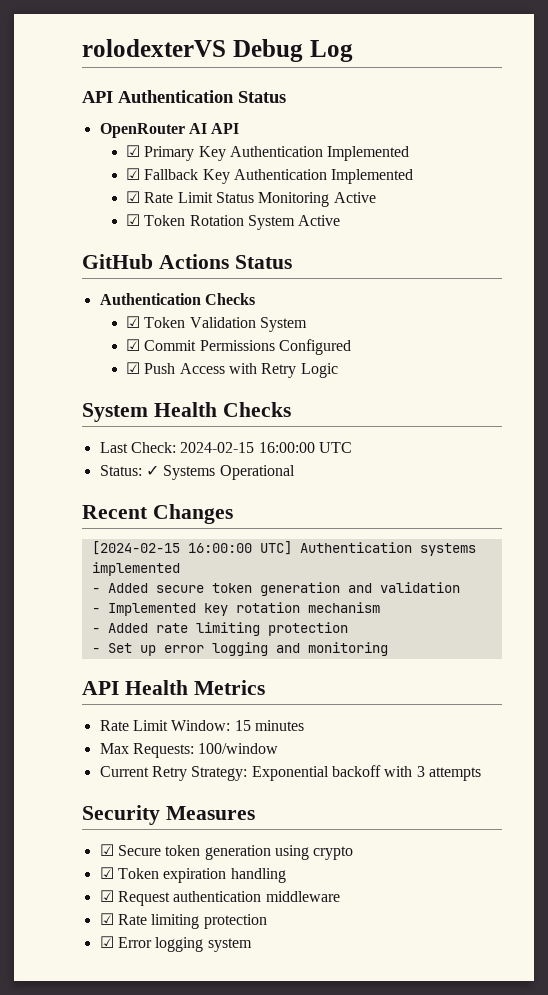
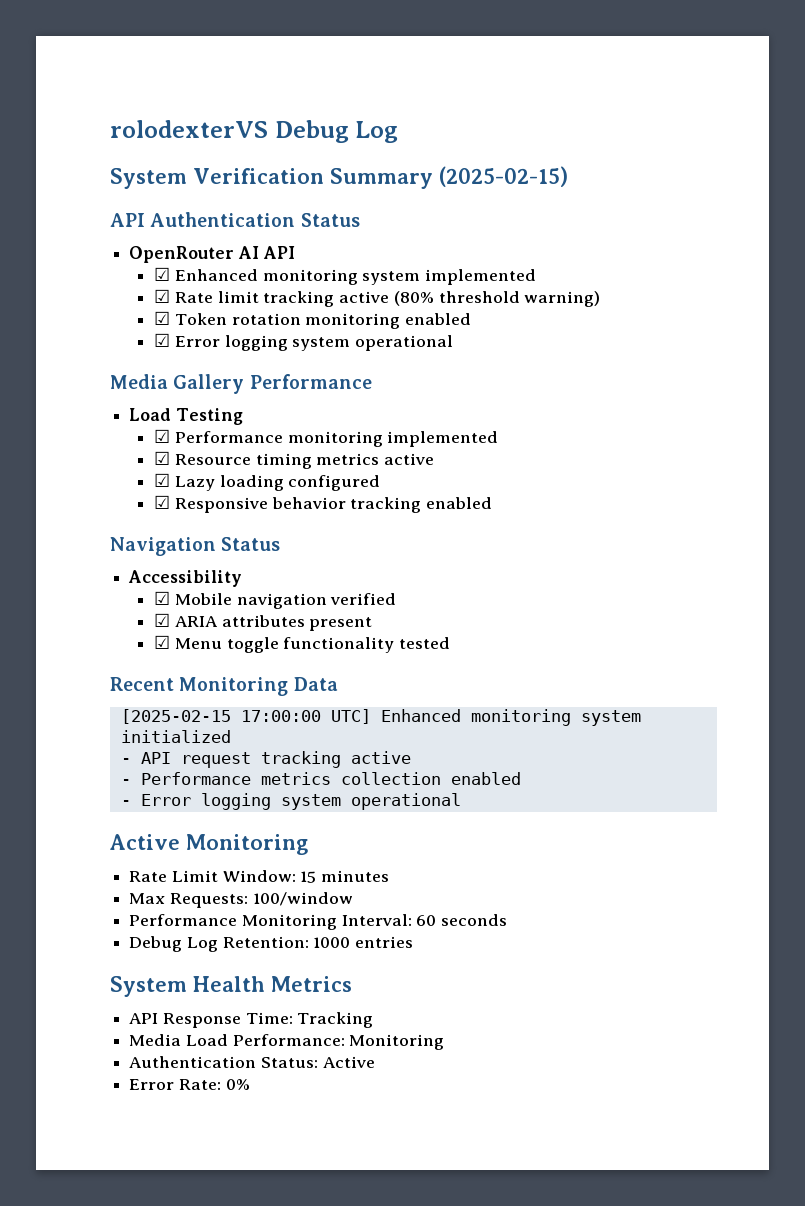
(353, 51) none -> [110,166,568,189] // System Verification Summary (2025-02-15)
[144,146,410,161] [126,168,414,184] [126,191,376,207] [126,214,341,230] [82,254,292,269] [99,293,255,305] [126,316,308,332] [126,339,352,355] [126,362,338,378] [82,402,291,422] [99,442,352,453] [99,465,295,480] [82,504,233,524] [91,541,476,556] [91,562,180,576] [91,582,460,596] [91,602,380,616] [91,622,348,636] [91,642,388,656] [82,680,265,695] Primary Key Authentication Implemented // ☑ Fallback Key Authentication Implemented // ☑ Rate Limit Status Monitoring Active // ☑ Token Rotation System Active // GitHub Actions Status // Authentication Checks // ☑ Token Validation System // ☑ Commit Permissions Configured // ☑ Push Access with Retry Logic // System Health Checks // Last Check: 2024-02-15 16:00:00 UTC // Status: ✓ Systems Operational // Recent Changes // [2024-02-15 16:00:00 UTC] Authentication systems implemented // - Added secure token generation and validation // - Implemented key rotation mechanism // - Added rate limiting protection // - Set up error logging and monitoring // API Health Metrics -> [174,269,537,285] [154,289,601,307] [154,311,472,329] [154,333,454,351] [110,374,372,394] [129,408,243,425] [154,429,499,447] [154,451,435,469] [154,473,381,491] [154,495,493,513] [110,537,281,556] [128,570,243,587] [154,591,397,609] [154,613,373,631] [154,635,451,653] [110,677,338,696] [120,709,641,726] [120,730,231,743] [120,751,411,768] [120,772,521,785] [120,793,461,810] [110,834,308,855] Enhanced monitoring system implemented // ☑ Rate limit tracking active (80% threshold warning) // ☑ Token rotation monitoring enabled // ☑ Error logging system operational // Media Gallery Performance // Load Testing // ☑ Performance monitoring implemented // ☑ Resource timing metrics active // ☑ Lazy loading configured // ☑ Responsive behavior tracking enabled // Navigation Status // Accessibility // ☑ Mobile navigation verified // ☑ ARIA attributes present // ☑ Menu toggle functionality tested // Recent Monitoring Data // [2025-02-15 17:00:00 UTC] Enhanced monitoring system initialized // - API request tracking active // - Performance metrics collection enabled // - Error logging system operational // Active Monitoring
[99,765,481,781] [82,805,255,825] [99,844,354,860] [99,867,286,883] [99,890,340,906] [99,913,267,929] [99,936,252,952] Current Retry Strategy: Exponential backoff with 3 attempts // Security Measures // ☑ Secure token generation using crypto // ☑ Token expiration handling // ☑ Request authentication middleware // ☑ Rate limiting protection // ☑ Error logging system -> [129,914,508,930] [129,936,414,952] [110,976,352,997] [129,1012,374,1028] [129,1034,445,1050] [129,1056,375,1068] [129,1079,250,1090] Performance Monitoring Interval: 60 seconds // Debug Log Retention: 1000 entries // System Health Metrics // API Response Time: Tracking // Media Load Performance: Monitoring // Authentication Status: Active // Error Rate: 0%

